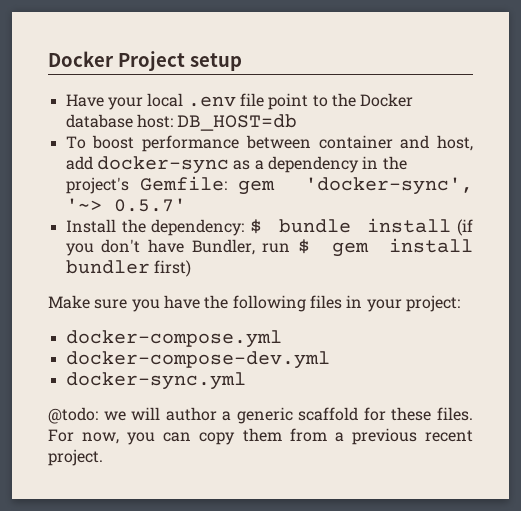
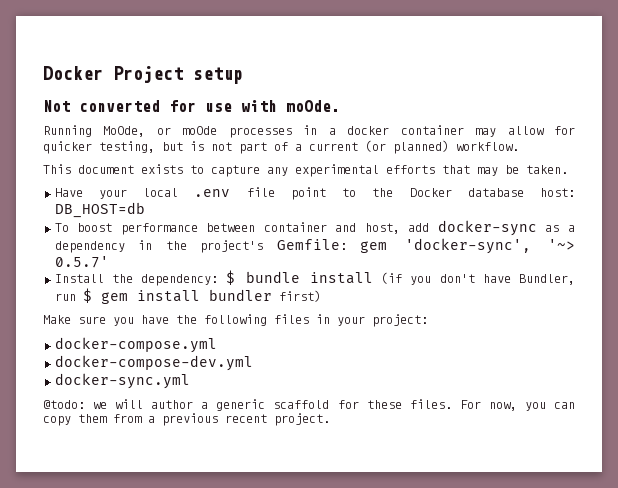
(242, 62) none -> [43,100,340,112] [43,125,575,138] [43,140,519,154] [43,164,568,177] // Not converted for use with moOde. // Running MoOde, or moOde processes in a docker container may allow for quicker testing, but is not part of a current (or planned) workflow. // This document exists to capture any experimental efforts that may be taken.

